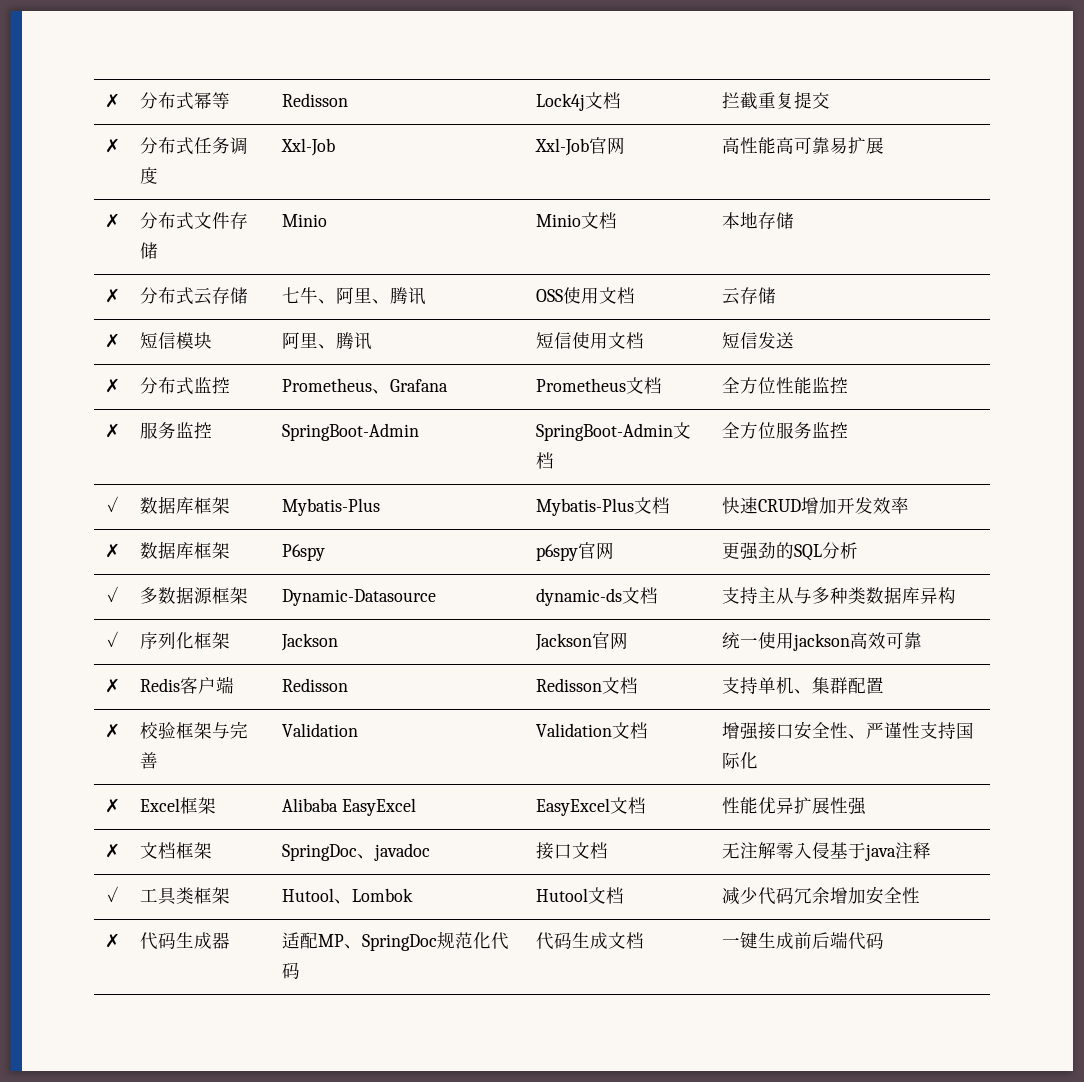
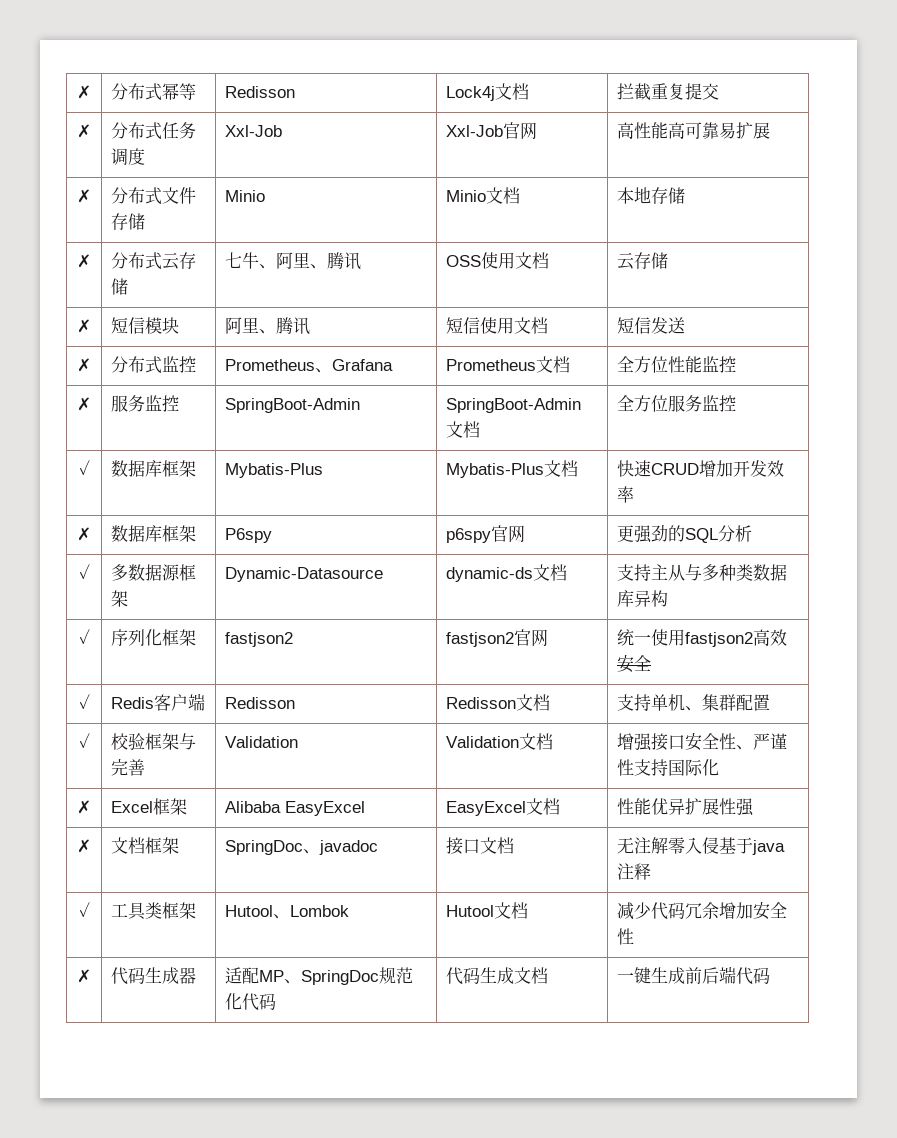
[281,633,339,651] [535,633,593,651] Jackson | Jackson -> [225,632,294,647] [446,632,515,647] fastjson2 | fastjson2
[793,632,923,651] [105,678,120,693] jackson高效可靠 // ✗ -> [685,629,788,647] [617,655,652,673] [78,694,90,709] fastjson2高效安全 // ✓
[105,723,120,738] ✗ -> [78,733,90,748] ✓

